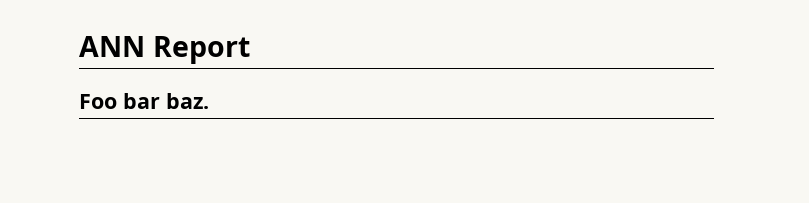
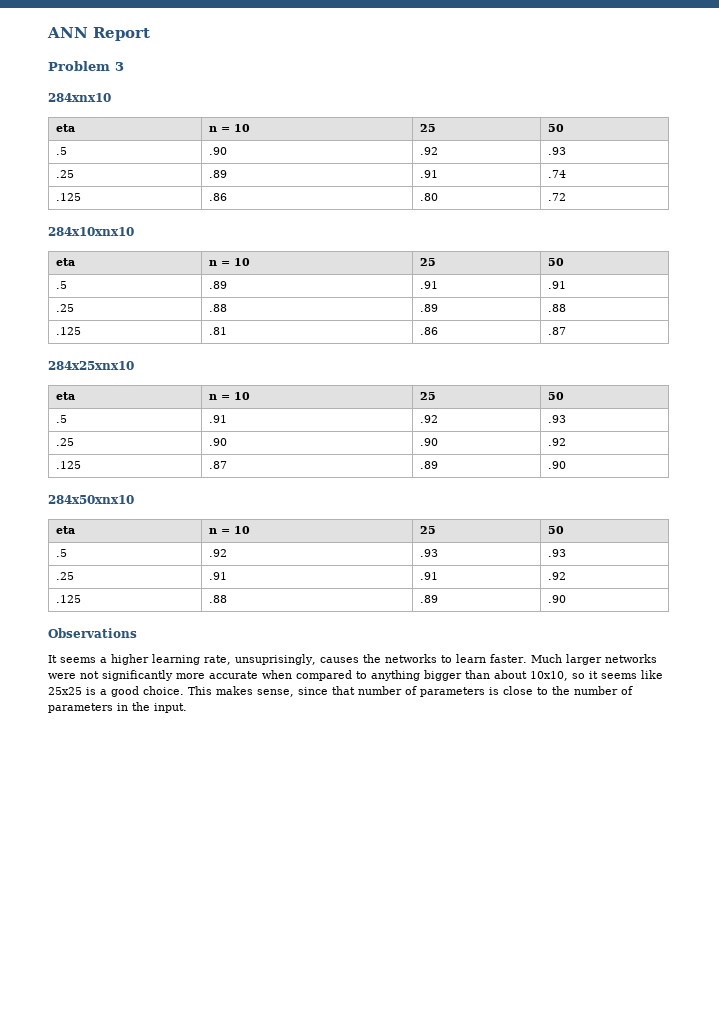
[79,93,209,109] Foo bar baz. -> [48,61,124,71] [48,93,111,102] [56,124,76,132] [209,124,251,132] [420,124,437,132] [548,124,565,132] [56,147,68,155] [209,147,228,155] [420,147,439,155] [548,147,567,155] [56,170,75,178] [209,170,228,178] [420,170,439,178] [548,170,567,178] [56,193,82,201] [209,193,228,201] [420,193,439,201] [548,193,567,201] [48,227,134,236] [56,258,76,266] [209,258,251,266] [420,258,437,266] [548,258,565,266] [56,281,68,289] [209,281,228,289] [420,281,439,289] [548,281,567,289] [56,304,75,312] [209,304,228,312] [420,304,439,312] [548,304,567,312] [56,327,82,335] [209,327,228,335] [420,327,439,335] [548,327,567,335] [48,361,134,370] [56,392,76,400] [209,392,251,400] [420,392,437,400] [548,392,565,400] [56,415,68,423] [209,415,228,423] [420,415,439,423] [548,415,567,423] [56,438,75,446] [209,438,228,446] [420,438,439,446] [548,438,567,446] [56,461,82,469] [209,461,228,469] [420,461,439,469] [548,461,567,469] [48,495,134,504] [56,526,76,534] [209,526,251,534] [420,526,437,534] [548,526,565,534] [56,549,68,557] [209,549,228,557] [420,549,439,557] [548,549,567,557] [56,572,75,580] [209,572,228,580] [420,572,439,580] [548,572,567,580] [56,595,82,603] [209,595,228,603] [420,595,439,603] [548,595,567,603] [48,628,137,638] [48,654,657,665] [48,670,663,681] [48,686,633,697] [48,702,187,713] Problem 3 // 284xnx10 // eta | n = 10 | 25 | 50 // .5 | .90 | .92 | .93 // .25 | .89 | .91 | .74 // .125 | .86 | .80 | .72 // 284x10xnx10 // eta | n = 10 | 25 | 50 // .5 | .89 | .91 | .91 // .25 | .88 | .89 | .88 // .125 | .81 | .86 | .87 // 284x25xnx10 // eta | n = 10 | 25 | 50 // .5 | .91 | .92 | .93 // .25 | .90 | .90 | .92 // .125 | .87 | .89 | .90 // 284x50xnx10 // eta | n = 10 | 25 | 50 // .5 | .92 | .93 | .93 // .25 | .91 | .91 | .92 // .125 | .88 | .89 | .90 // Observations // It seems a higher learning rate, unsuprisingly, causes the networks to learn faster. Much larger networks were not significantly more accurate when compared to anything bigger than about 10x10, so it seems like 25x25 is a good choice. This makes sense, since that number of parameters is close to the number of parameters in the input.

